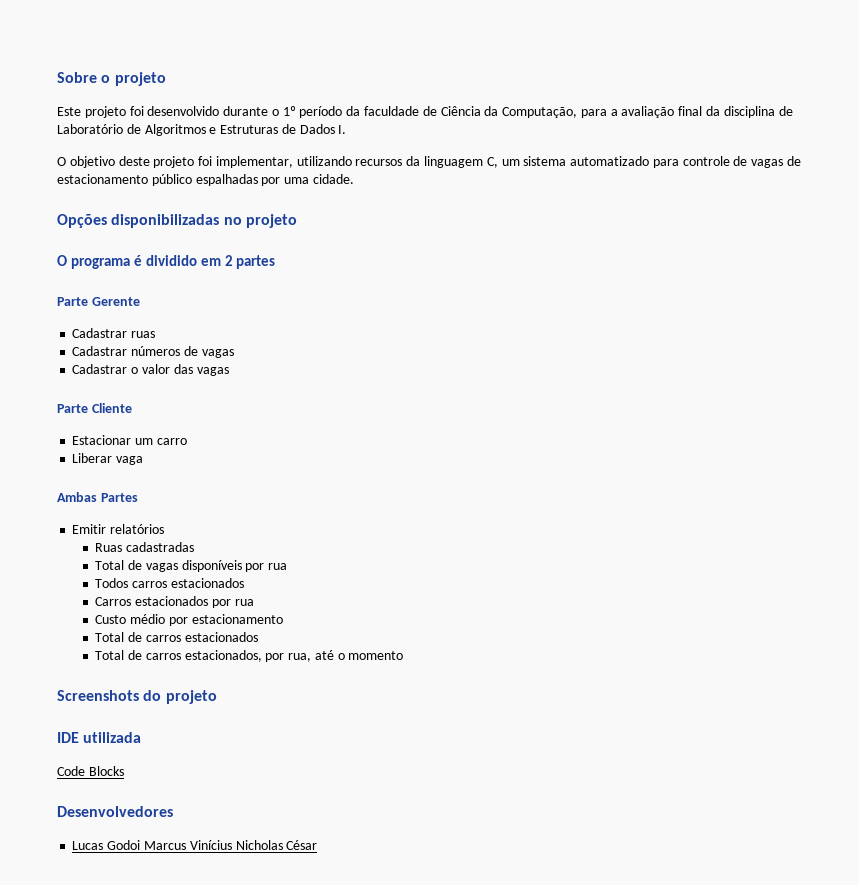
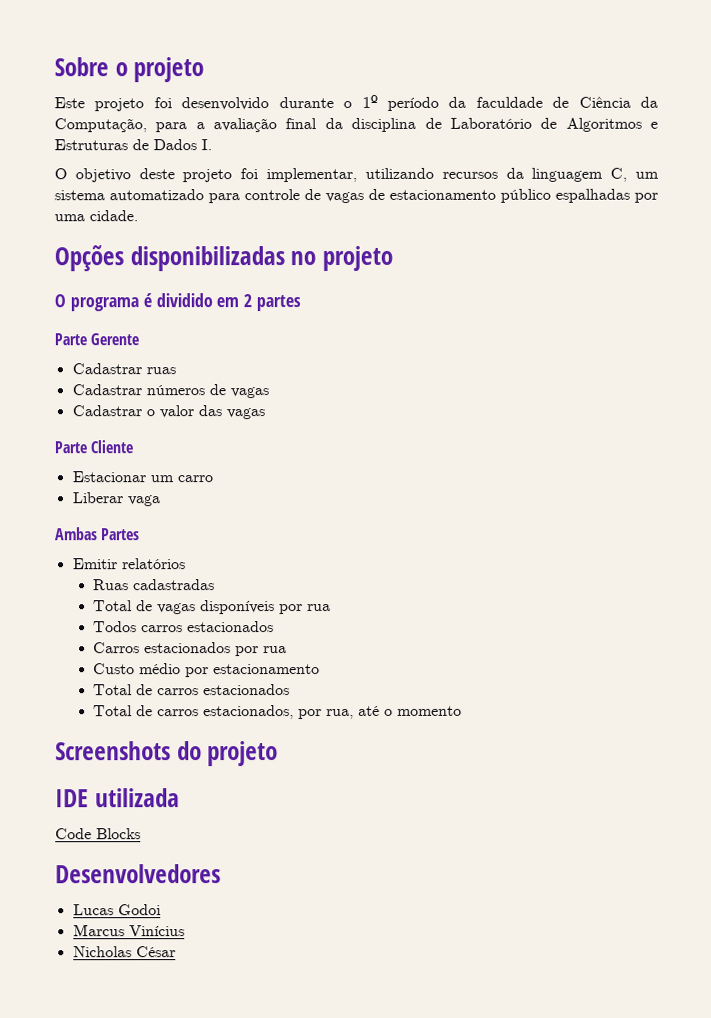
(141, 845) none -> (161, 910) //
(232, 845) none -> (185, 931) //

